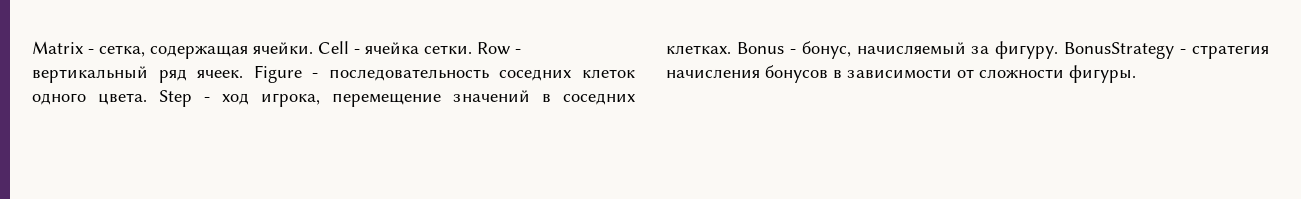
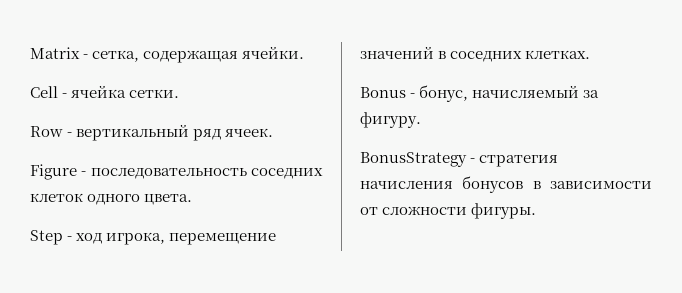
(313, 48) none -> (305, 52) //
(472, 49) none -> (180, 93) //
(244, 74) none -> (274, 132) //
(147, 99) none -> (193, 199) //
(731, 49) none -> (591, 54) //
(1059, 50) none -> (421, 120) //

